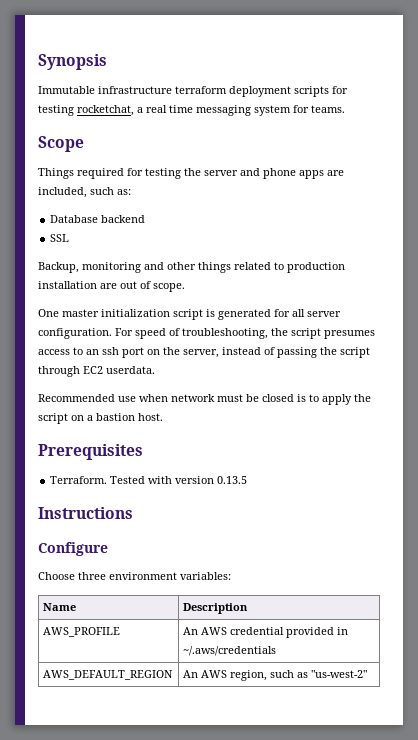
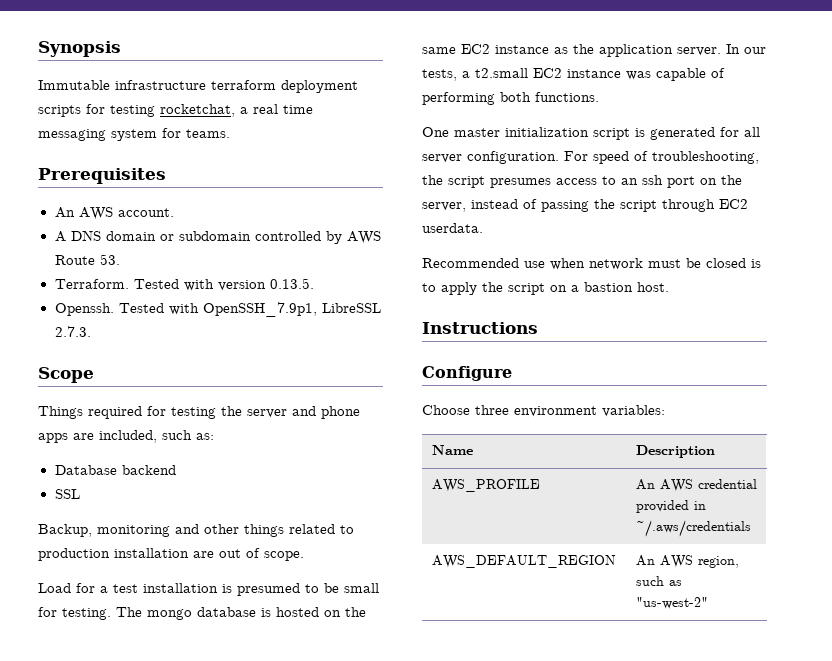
(345, 109) none -> [38,168,166,184] [54,207,174,220] [54,230,381,244] [54,254,120,265] [54,278,314,291] [54,302,381,317] [54,326,91,337] // Prerequisites // An AWS account. // A DNS domain or subdomain controlled by AWS Route 53. // Terraform. Tested with version 0.13.5. // Openssh. Tested with OpenSSH_7.9p1, LibreSSL 2.7.3.
(185, 287) none -> [38,583,379,596] [38,607,366,620] [422,44,766,57] [422,68,725,81] [422,92,599,105] // Load for a test installation is presumed to be small for testing. The mongo database is hosted on the same EC2 instance as the application server. In our tests, a t2.small EC2 instance was capable of performing both functions.
[38,444,143,460] [50,476,248,484] // Prerequisites // Terraform. Tested with version 0.13.5 -> (669, 287) none

